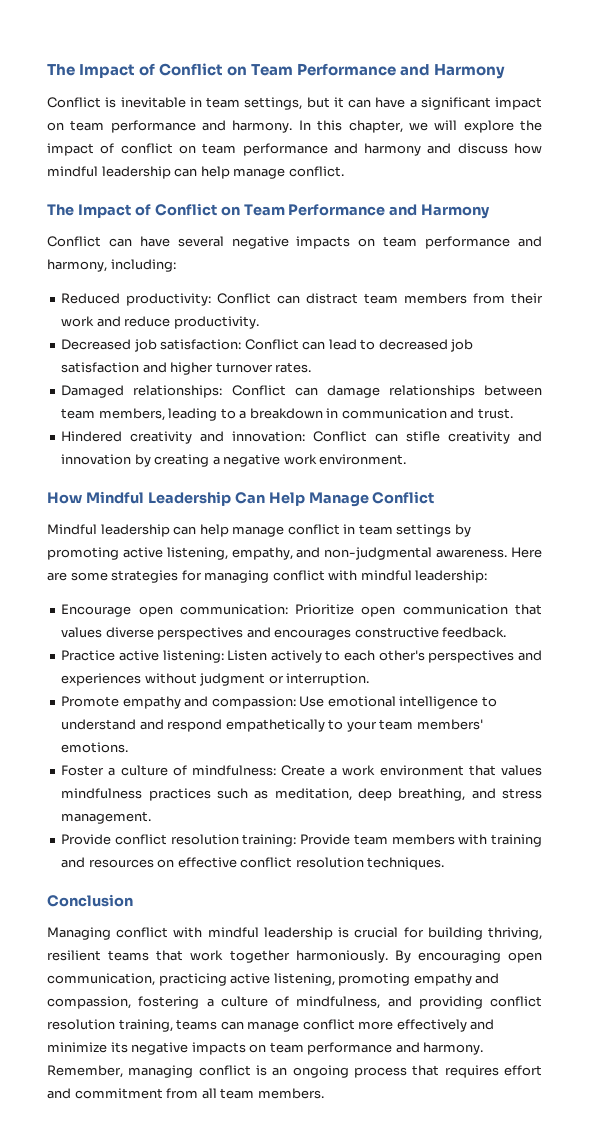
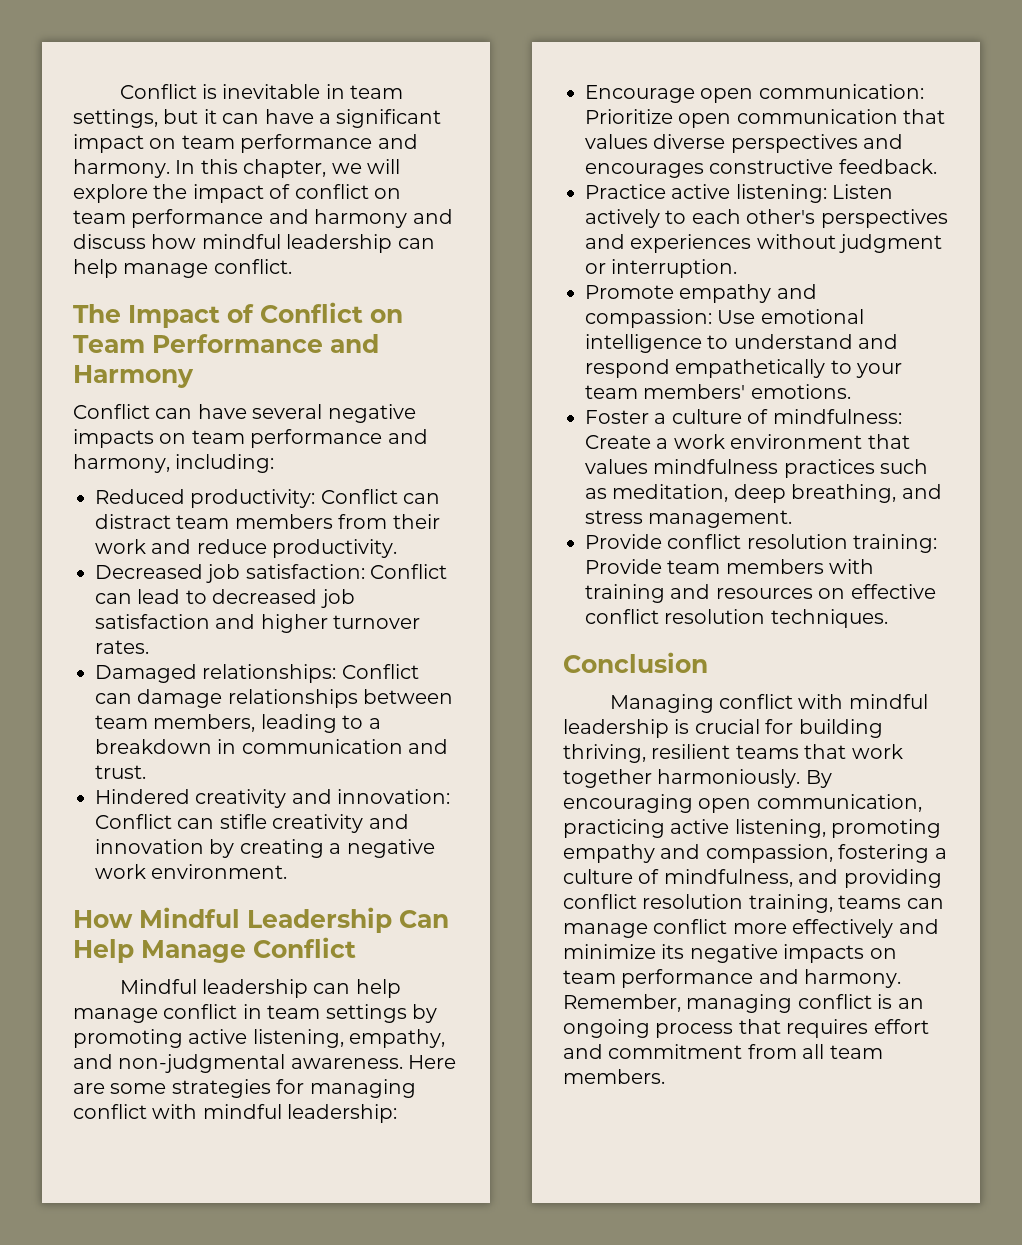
[47,63,506,79] The Impact of Conflict on Team Performance and Harmony // -> (119, 91) none

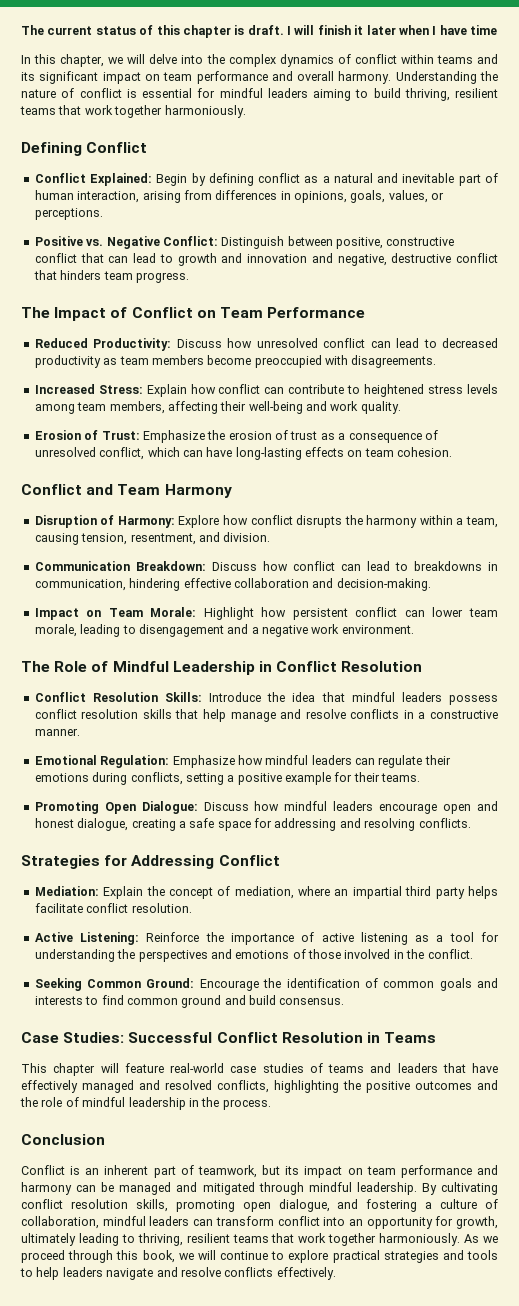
[119,84,404,99] [73,109,331,128] Conflict is inevitable in team settings, but it can have a -> [21,25,497,38] [21,54,498,67] [21,72,35,81] The current status of this chapter is draft. I will finish it later when I have time // In this chapter, we will delve into the complex dynamics of conflict within teams and its
[73,159,400,178] [73,184,401,203] [73,209,453,228] [73,234,435,253] [73,259,292,278] harmony. In this chapter, we will explore the impact of conflict on team performance and harmony and discuss how mindful leadership can help manage conflict. -> [297,71,499,84] [21,88,498,101] [20,105,246,118] [21,142,148,156] [34,173,498,186] [34,190,445,203] [34,208,103,220] [34,236,455,249] [34,253,498,266] [33,270,189,283] overall harmony. Understanding the nature of conflict is essential for mindful leaders aiming to build thriving, resilient teams that work together harmoniously. // Defining Conflict // Conflict Explained: Begin by defining conflict as a natural and inevitable part of human interaction, arising from differences in opinions, goals, values, or perceptions. // Positive vs. Negative Conflict: Distinguish between positive, constructive conflict that can lead to growth and innovation and negative, destructive conflict that hinders team progress.
[330,334,379,353] [73,365,194,388] [73,404,416,423] [73,429,428,448] [73,454,275,473] [95,489,441,508] [95,514,440,529] [95,539,398,558] [95,564,448,583] [95,589,355,608] [95,614,421,633] [95,640,149,654] [95,664,419,683] [95,689,454,708] [95,714,381,733] [95,739,449,754] [95,765,146,779] [95,789,451,808] [95,814,409,833] [95,839,435,858] [95,864,288,879] [73,907,449,933] [73,937,356,963] [119,979,401,998] [73,1004,437,1023] [73,1029,446,1048] [73,1054,457,1073] [73,1079,416,1098] [73,1104,398,1123] [585,84,924,103] [585,109,946,128] [585,134,904,153] [585,159,937,178] [585,184,894,203] [585,209,948,228] [585,234,943,253] [585,259,738,278] [585,284,817,303] [585,309,864,328] [585,334,899,353] [585,359,903,378] [585,384,851,399] [585,409,902,424] [585,434,910,449] [585,459,929,478] [585,484,942,503] [585,510,793,528] [585,534,938,553] [585,559,875,574] [585,584,936,603] [585,609,888,628] [563,652,708,673] [609,694,928,713] [563,719,883,738] [563,744,903,763] [563,769,832,788] [563,794,922,813] [563,819,942,838] [563,844,947,863] [563,869,942,888] [563,894,944,913] [563,919,939,938] [563,944,897,963] [563,969,902,988] [563,994,924,1013] [563,1019,929,1038] [563,1044,883,1059] [563,1069,665,1084] and Harmony // Conflict can have several negative impacts on team performance and harmony, including: // Reduced productivity: Conflict can distract team members from their work and reduce productivity. // Decreased job satisfaction: Conflict can lead to decreased job satisfaction and higher turnover rates. // Damaged relationships: Conflict can damage relationships between team members, leading to a breakdown in communication and trust. // Hindered creativity and innovation: Conflict can stifle creativity and innovation by creating a negative work environment. // How Mindful Leadership Can Help Manage Conflict // Mindful leadership can help manage conflict in team settings by promoting active listening, empathy, and non-judgmental awareness. Here are some strategies for managing conflict with mindful leadership: // Encourage open communication: Prioritize open communication that values diverse perspectives and encourages constructive feedback. // Practice active listening: Listen actively to each other's perspectives and experiences without judgment or interruption. // Promote empathy and compassion: Use emotional intelligence to understand and respond empathetically to your team members' emotions. // Foster a culture of mindfulness: Create a work environment that values mindfulness practices such as meditation, deep breathing, and stress management. // Provide conflict resolution training: Provide team members with training and resources on effective conflict resolution techniques. // Conclusion // Managing conflict with mindful leadership is crucial for building thriving, resilient teams that work together harmoniously. By encouraging open communication, practicing active listening, promoting empathy and compassion, fostering a culture of mindfulness, and providing conflict resolution training, teams can manage conflict more effectively and minimize its negative impacts on team performance and harmony. Remember, managing conflict is an ongoing process that requires effort and commitment from all team members. -> [34,338,499,351] [34,355,437,368] [34,384,499,397] [34,401,401,414] [34,430,438,443] [34,447,453,460] [21,484,232,498] [34,515,498,528] [34,532,271,545] [34,561,498,571] [34,578,431,591] [34,607,498,620] [34,624,414,637] [21,661,423,675] [34,692,499,705] [34,709,498,722] [34,728,80,736] [34,755,451,768] [34,772,421,785] [34,801,499,814] [34,818,471,831] [21,855,280,869] [34,886,498,899] [34,903,192,913] [34,932,500,945] [34,949,473,962] [34,978,498,991] [34,995,345,1008] [21,1032,437,1043] [21,1063,498,1076] [21,1080,498,1093] [20,1097,271,1110] [21,1134,105,1145] [21,1165,498,1178] [21,1182,499,1195] [21,1199,498,1212] [21,1216,498,1229] [21,1233,499,1246] [21,1250,499,1263] [20,1267,336,1280] // Reduced Productivity: Discuss how unresolved conflict can lead to decreased productivity as team members become preoccupied with disagreements. // Increased Stress: Explain how conflict can contribute to heightened stress levels among team members, affecting their well-being and work quality. // Erosion of Trust: Emphasize the erosion of trust as a consequence of unresolved conflict, which can have long-lasting effects on team cohesion. // Conflict and Team Harmony // Disruption of Harmony: Explore how conflict disrupts the harmony within a team, causing tension, resentment, and division. // Communication Breakdown: Discuss how conflict can lead to breakdowns in communication, hindering effective collaboration and decision-making. // Impact on Team Morale: Highlight how persistent conflict can lower team morale, leading to disengagement and a negative work environment. // The Role of Mindful Leadership in Conflict Resolution // Conflict Resolution Skills: Introduce the idea that mindful leaders possess conflict resolution skills that help manage and resolve conflicts in a constructive manner. // Emotional Regulation: Emphasize how mindful leaders can regulate their emotions during conflicts, setting a positive example for their teams. // Promoting Open Dialogue: Discuss how mindful leaders encourage open and honest dialogue, creating a safe space for addressing and resolving conflicts. // Strategies for Addressing Conflict // Mediation: Explain the concept of mediation, where an impartial third party helps facilitate conflict resolution. // Active Listening: Reinforce the importance of active listening as a tool for understanding the perspectives and emotions of those involved in the conflict. // Seeking Common Ground: Encourage the identification of common goals and interests to find common ground and build consensus. // Case Studies: Successful Conflict Resolution in Teams // This chapter will feature real-world case studies of teams and leaders that have effectively managed and resolved conflicts, highlighting the positive outcomes and the role of mindful leadership in the process. // Conclusion // Conflict is an inherent part of teamwork, but its impact on team performance and harmony can be managed and mitigated through mindful leadership. By cultivating conflict resolution skills, promoting open dialogue, and fostering a culture of collaboration, mindful leaders can transform conflict into an opportunity for growth, ultimately leading to thriving, resilient teams that work together harmoniously. As we proceed through this book, we will continue to explore practical strategies and tools to help leaders navigate and resolve conflicts effectively.

